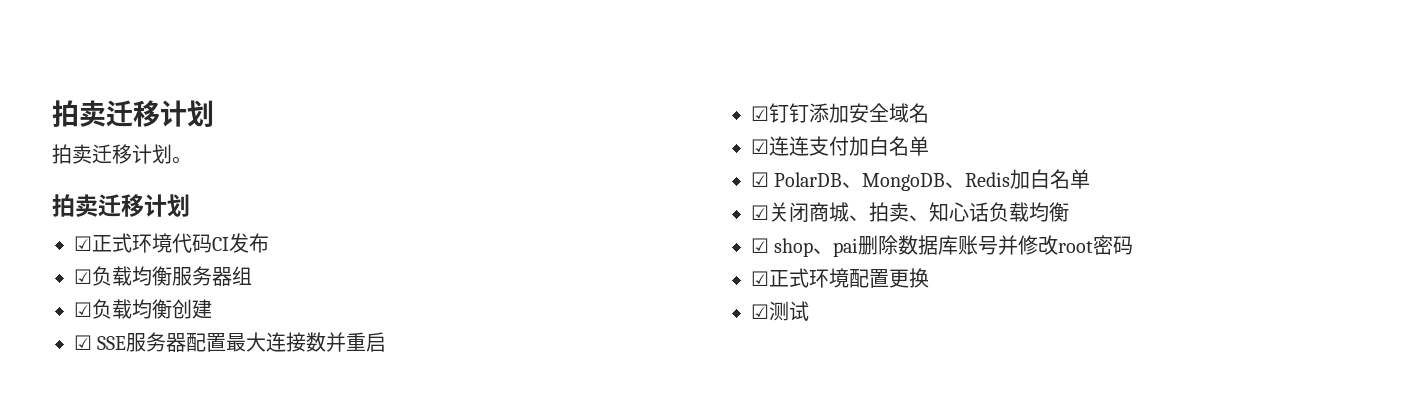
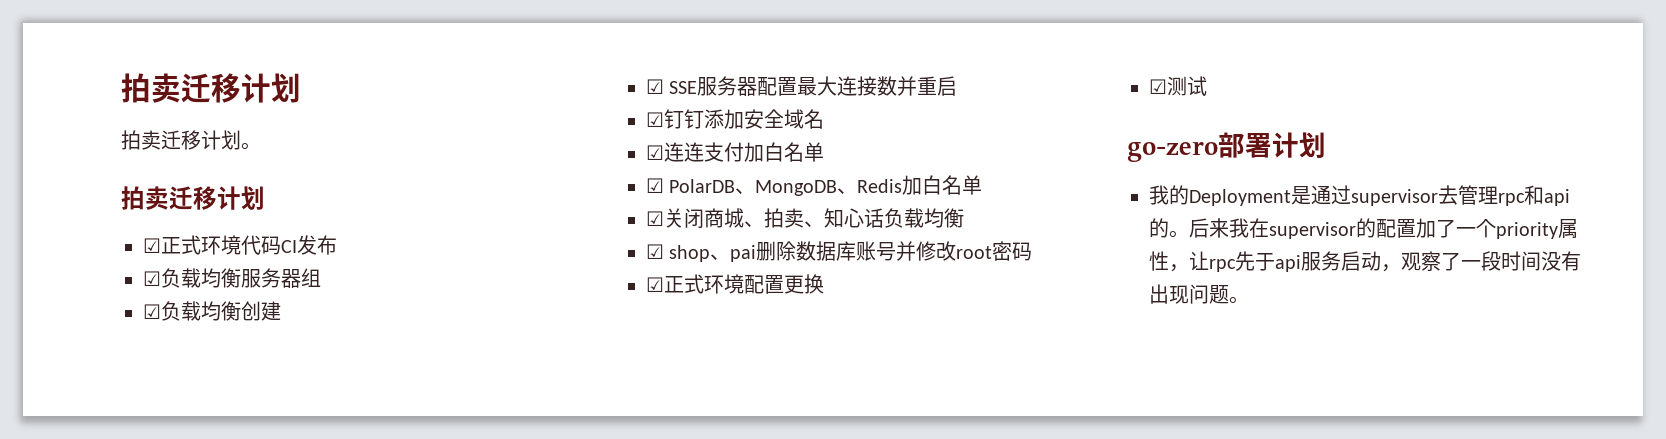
(809, 311) none -> [1127,132,1326,162] [1149,185,1570,206] [1149,218,1578,239] [1149,251,1581,272] [1149,284,1249,304] // go-zero部署计划 // 我的Deployment是通过supervisor去管理rpc和api的。后来我在supervisor的配置加了一个priority属性，让rpc先于api服务启动，观察了一段时间没有出现问题。

